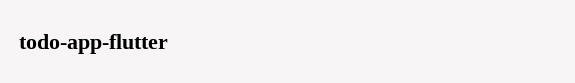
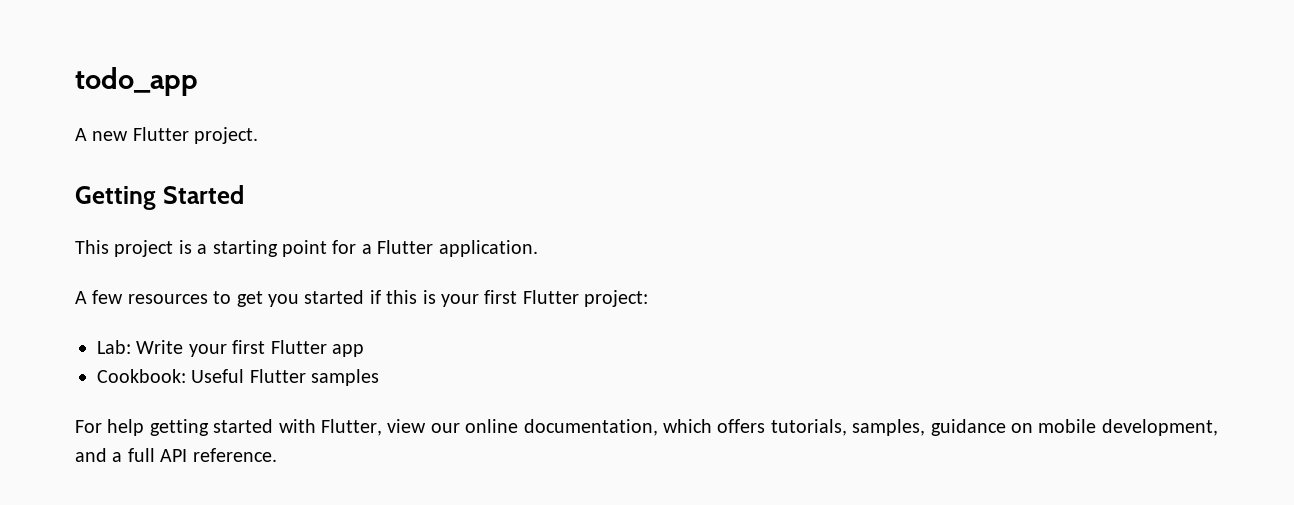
[19,34,168,54] todo-app-flutter -> [75,67,198,96] [75,127,259,144] [75,185,244,210] [75,240,538,257] [75,290,649,307] [97,340,364,357] [97,369,380,386] [75,419,1218,436] [75,448,277,462] todo_app // A new Flutter project. // Getting Started // This project is a starting point for a Flutter application. // A few resources to get you started if this is your first Flutter project: // Lab: Write your first Flutter app // Cookbook: Useful Flutter samples // For help getting started with Flutter, view our online documentation, which offers tutorials, samples, guidance on mobile development, and a full API reference.

